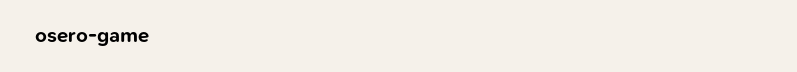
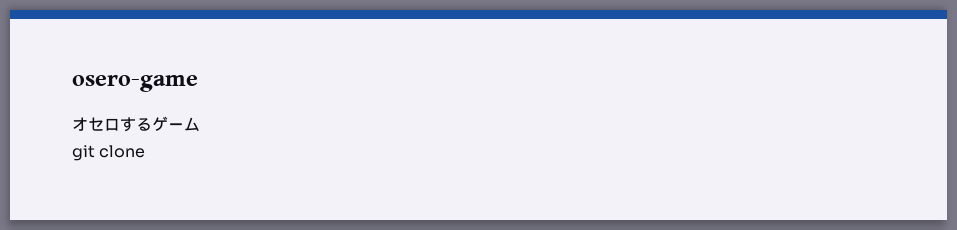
(149, 38) none -> [72,116,200,132] [72,145,146,161] // オセロするゲーム // git clone

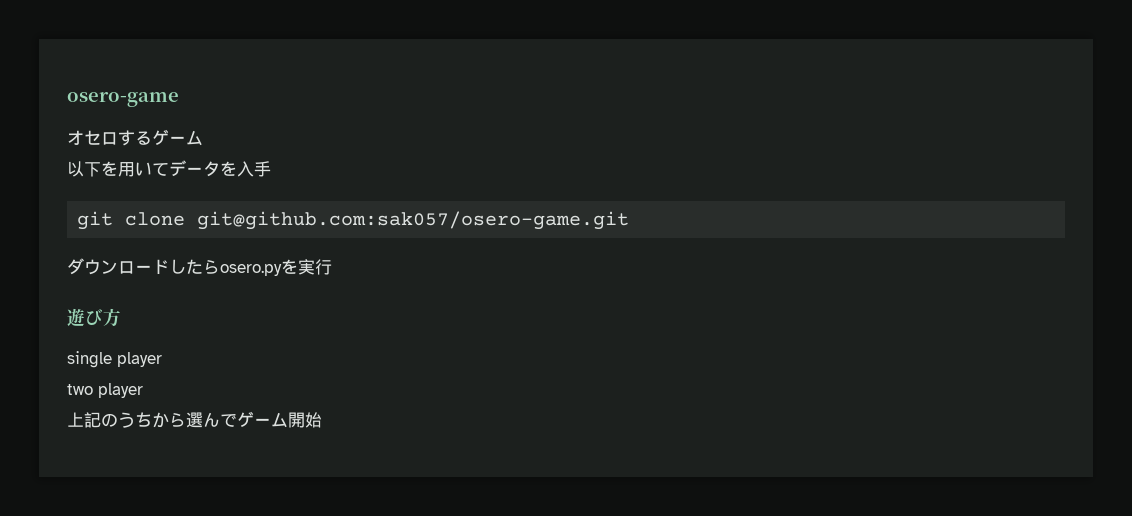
[72,145,146,161] git clone -> [67,160,271,177] [77,211,630,230] [67,258,332,276] [67,308,121,327] [67,351,162,368] [67,383,143,398] [67,411,322,428] 以下を用いてデータを入手 // git clone git@github.com:sak057/osero-game.git // ダウンロードしたらosero.pyを実行 // 遊び方 // single player // two player // 上記のうちから選んでゲーム開始

